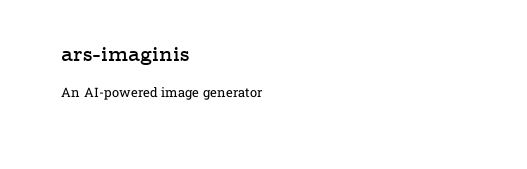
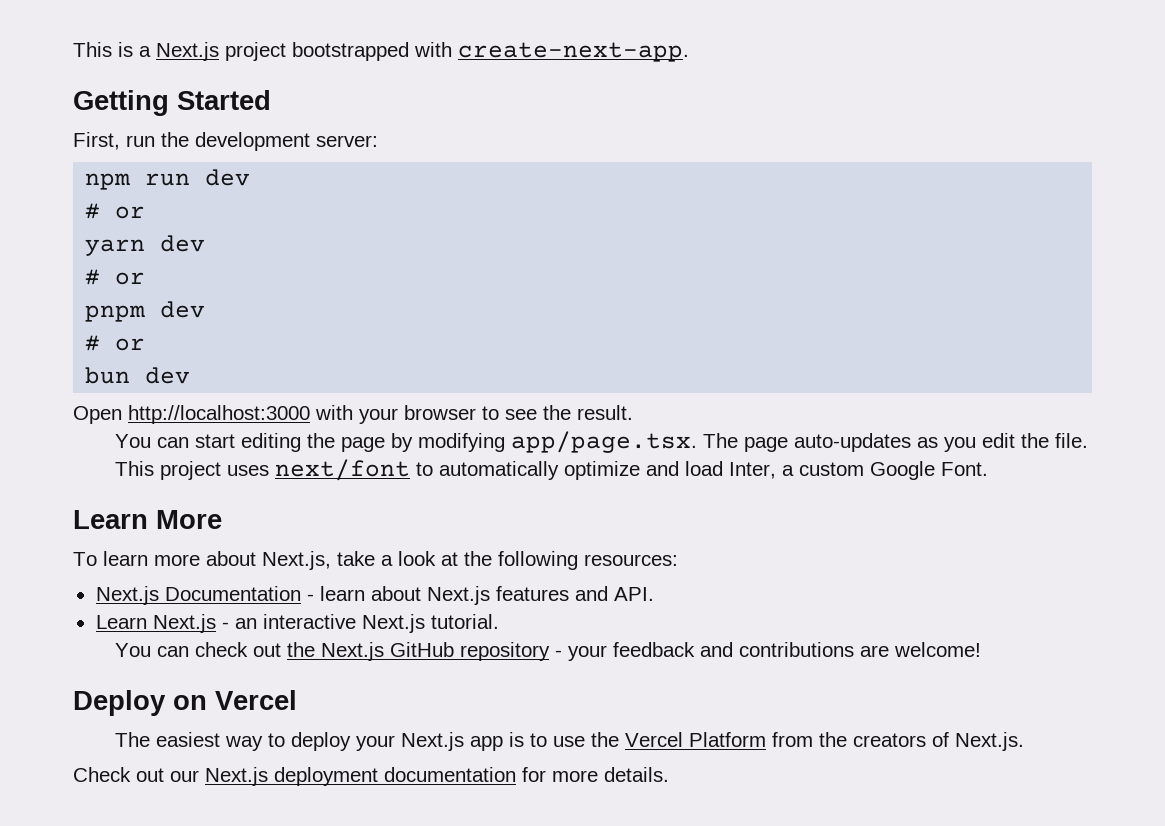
[61,47,190,65] [61,87,263,100] ars-imaginis // An AI-powered image generator -> [73,42,689,62] [73,90,271,116] [73,132,378,151] [85,169,251,190] [85,203,146,219] [85,235,206,256] [85,269,146,285] [85,301,206,322] [85,335,146,351] [85,367,191,384] [73,405,633,424] [115,431,1089,453] [115,459,989,481] [73,510,222,529] [73,551,678,570] [95,586,654,605] [95,614,499,633] [115,642,982,661] [73,690,297,716] [115,732,1025,751] [73,767,669,786] This is a Next.js project bootstrapped with create-next-app. // Getting Started // First, run the development server: // npm run dev // # or // yarn dev // # or // pnpm dev // # or // bun dev // Open http://localhost:3000 with your browser to see the result. // You can start editing the page by modifying app/page.tsx. The page auto-updates as you edit the file. // This project uses next/font to automatically optimize and load Inter, a custom Google Font. // Learn More // To learn more about Next.js, take a look at the following resources: // Next.js Documentation - learn about Next.js features and API. // Learn Next.js - an interactive Next.js tutorial. // You can check out the Next.js GitHub repository - your feedback and contributions are welcome! // Deploy on Vercel // The easiest way to deploy your Next.js app is to use the Vercel Platform from the creators of Next.js. // Check out our Next.js deployment documentation for more details.

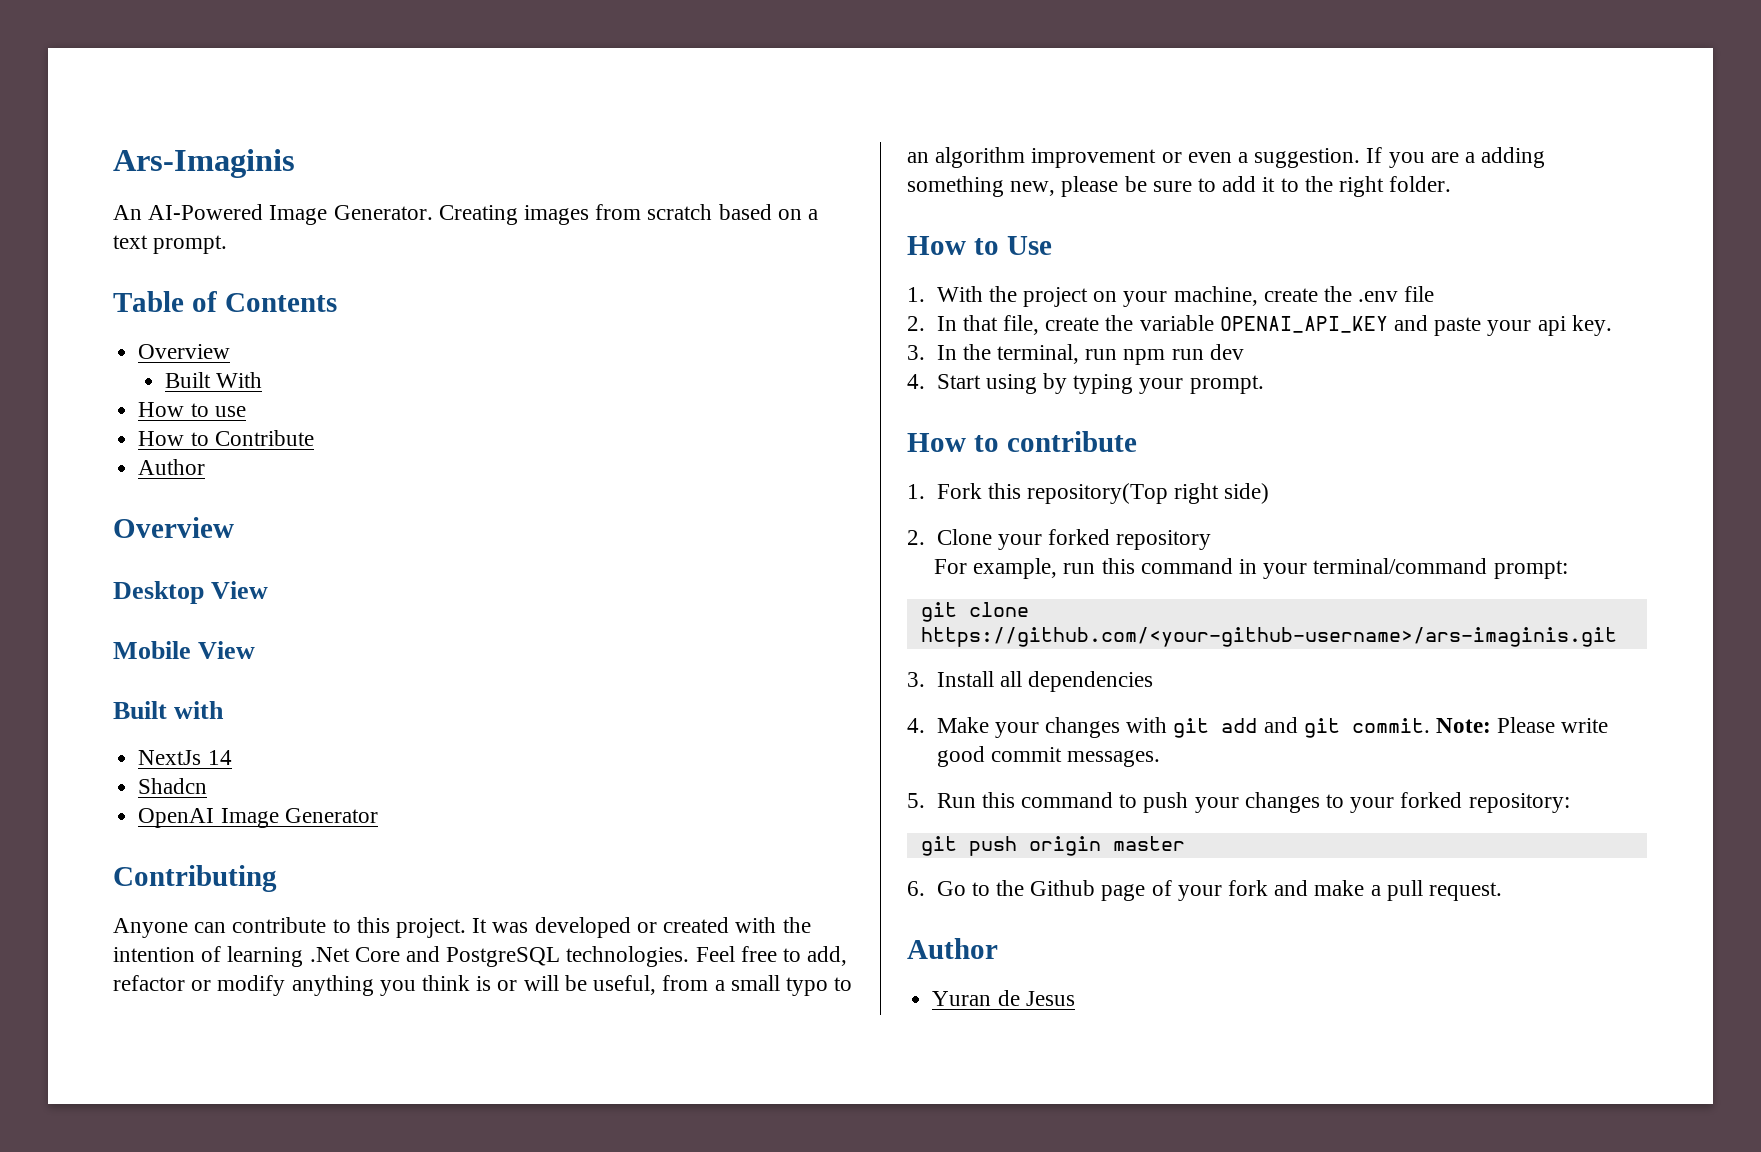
[73,42,689,62] [73,90,271,116] [73,132,378,151] [85,169,251,190] [85,203,146,219] [85,235,206,256] [85,269,146,285] [85,301,206,322] [85,335,146,351] [85,367,191,384] [73,405,633,424] [115,431,1089,453] [115,459,989,481] [73,510,222,529] [73,551,678,570] [95,586,654,605] [95,614,499,633] [115,642,982,661] [73,690,297,716] [115,732,1025,751] [73,767,669,786] This is a Next.js project bootstrapped with create-next-app. // Getting Started // First, run the development server: // npm run dev // # or // yarn dev // # or // pnpm dev // # or // bun dev // Open http://localhost:3000 with your browser to see the result. // You can start editing the page by modifying app/page.tsx. The page auto-updates as you edit the file. // This project uses next/font to automatically optimize and load Inter, a custom Google Font. // Learn More // To learn more about Next.js, take a look at the following resources: // Next.js Documentation - learn about Next.js features and API. // Learn Next.js - an interactive Next.js tutorial. // You can check out the Next.js GitHub repository - your feedback and contributions are welcome! // Deploy on Vercel // The easiest way to deploy your Next.js app is to use the Vercel Platform from the creators of Next.js. // Check out our Next.js deployment documentation for more details. -> [113,149,295,178] [113,204,819,225] [113,235,228,254] [113,291,337,312] [138,344,231,359] [165,372,263,388] [138,402,246,417] [138,430,314,446] [138,459,206,475] [113,517,234,538] [113,581,269,604] [113,641,256,659] [113,701,225,719] [138,750,232,765] [138,778,208,794] [138,808,378,828] [113,865,277,892] [113,917,811,938] [113,946,848,967] [113,975,853,996] [907,147,1546,168] [907,176,1452,197] [907,236,1052,255] [907,286,1435,307] [907,315,1612,336] [907,344,1244,365] [907,373,1264,394] [907,431,1137,452] [907,483,1270,504] [907,529,1212,550] [933,558,1568,579] [920,602,1029,622] [920,627,1617,647] [907,671,1153,692] [907,717,1609,738] [936,746,1160,767] [907,792,1570,813] [920,836,1185,856] [907,880,1503,901] [907,938,998,959] [932,990,1075,1006] Ars-Imaginis // An AI-Powered Image Generator. Creating images from scratch based on a text prompt. // Table of Contents // Overview // Built With // How to use // How to Contribute // Author // Overview // Desktop View // Mobile View // Built with // NextJs 14 // Shadcn // OpenAI Image Generator // Contributing // Anyone can contribute to this project. It was developed or created with the intention of learning .Net Core and PostgreSQL technologies. Feel free to add, refactor or modify anything you think is or will be useful, from a small typo to an algorithm improvement or even a suggestion. If you are a adding something new, please be sure to add it to the right folder. // How to Use // 1. With the project on your machine, create the .env file // 2. In that file, create the variable OPENAI_API_KEY and paste your api key. // 3. In the terminal, run npm run dev // 4. Start using by typing your prompt. // How to contribute // 1. Fork this repository(Top right side) // 2. Clone your forked repository // For example, run this command in your terminal/command prompt: // git clone https://github.com/<your-github-username>/ars-imaginis.git // 3. Install all dependencies // 4. Make your changes with git add and git commit. Note: Please write good commit messages. // 5. Run this command to push your changes to your forked repository: // git push origin master // 6. Go to the Github page of your fork and make a pull request. // Author // Yuran de Jesus

